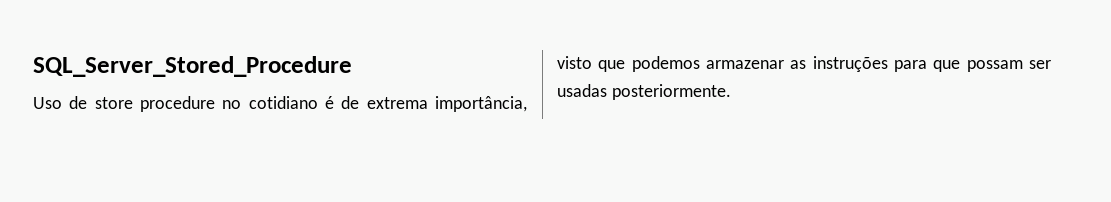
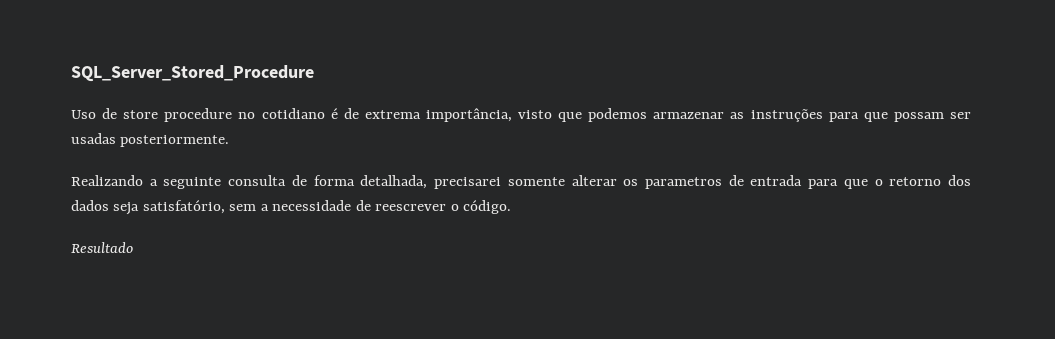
(731, 92) none -> [71,175,971,189] [71,200,512,215] [71,242,133,253] // Realizando a seguinte consulta de forma detalhada, precisarei somente alterar os parametros de entrada para que o retorno dos dados seja satisfatório, sem a necessidade de reescrever o código. // Resultado

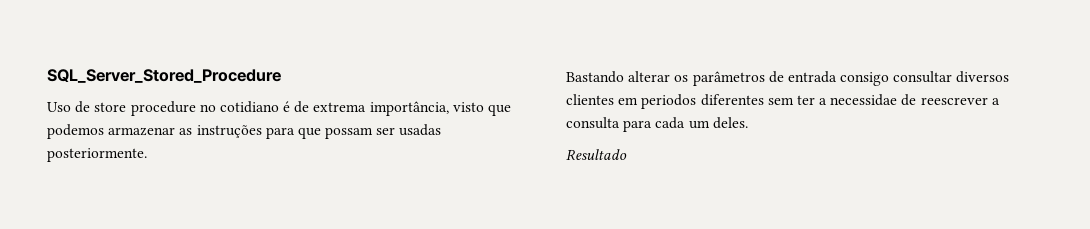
[71,175,565,189] Realizando a seguinte consulta de forma detalhada, precisarei somente -> [566,71,624,83] Bastando
[644,177,722,189] parametros -> [692,71,765,86] parâmetros
[808,175,971,189] [71,200,512,215] para que o retorno dos dados seja satisfatório, sem a necessidade de reescrever o código. -> [840,71,1010,86] [566,94,1000,109] [566,117,748,132] consigo consultar diversos clientes em periodos diferentes sem ter a necessidae de reescrever a consulta para cada um deles.

